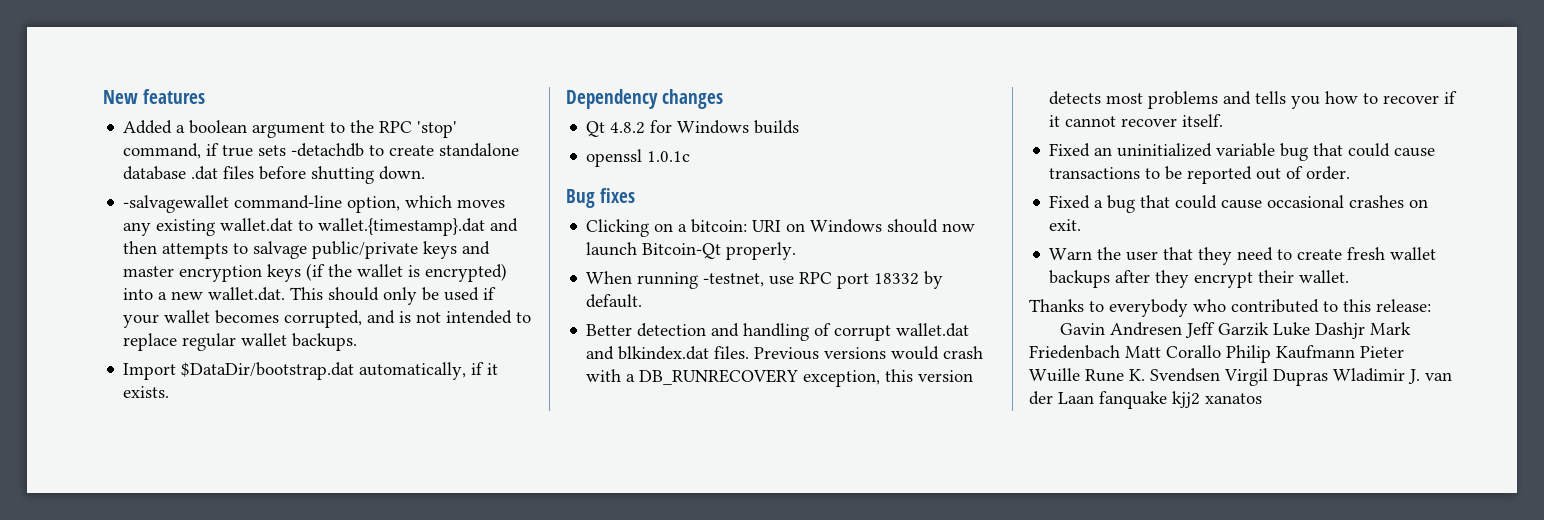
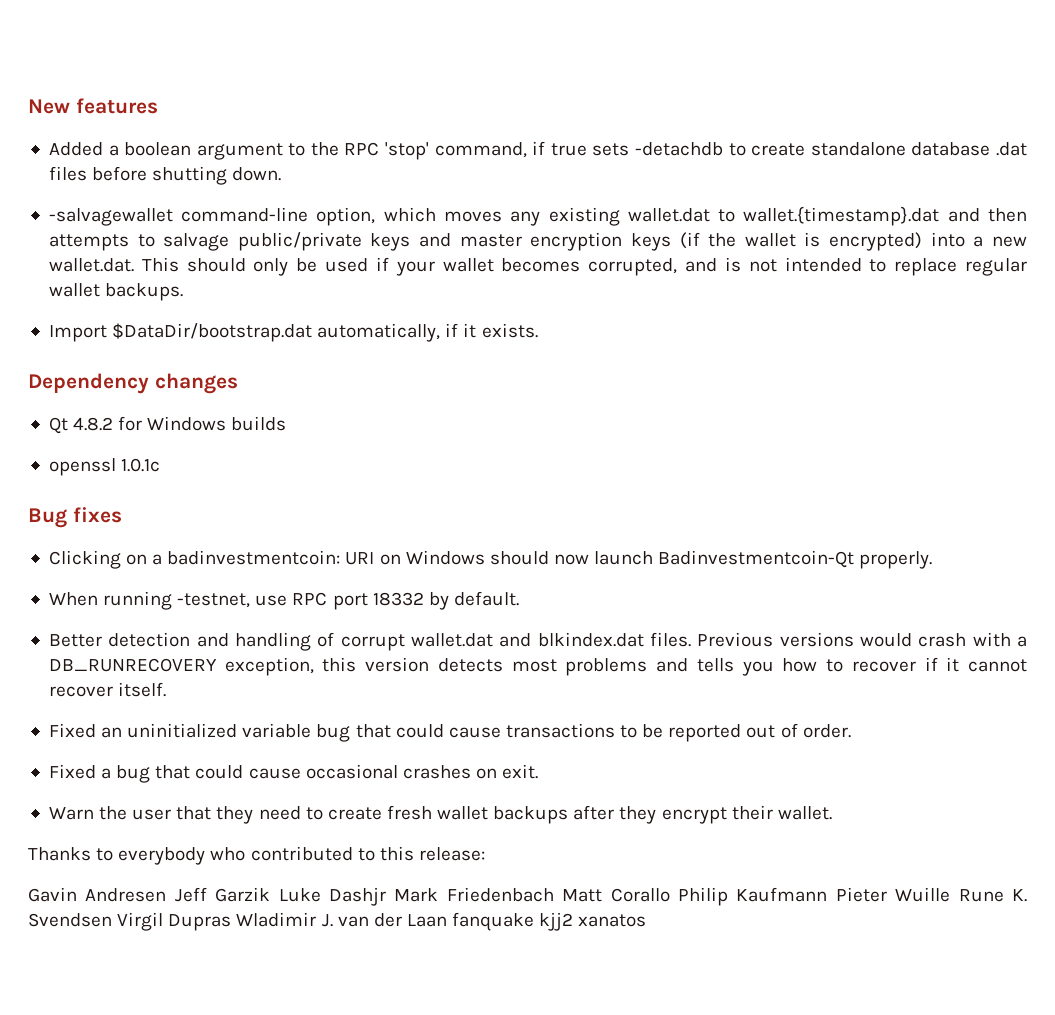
[691,219,748,233] bitcoin: -> [167,550,341,565] badinvestmentcoin:
[642,243,722,259] Bitcoin-Qt -> [658,550,855,568] Badinvestmentcoin-Qt

